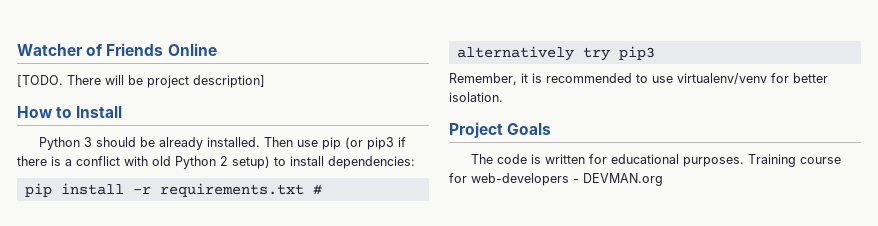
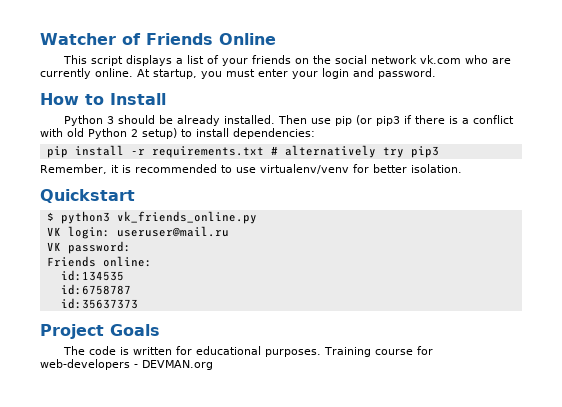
[17,75,265,88] [TODO. There will be project description] -> [63,55,512,66] [40,68,436,79] This script displays a list of your friends on the social network vk.com who are currently online. At startup, you must enter your login and password.
(503, 97) none -> [40,189,135,203] [46,211,257,224] [46,226,229,239] [46,241,131,254] [46,256,152,267] [60,270,124,281] [60,284,131,295] [60,298,138,309] // Quickstart // $ python3 vk_friends_online.py // VK login: useruser@mail.ru // VK password: // Friends online: // id:134535 // id:6758787 // id:35637373

